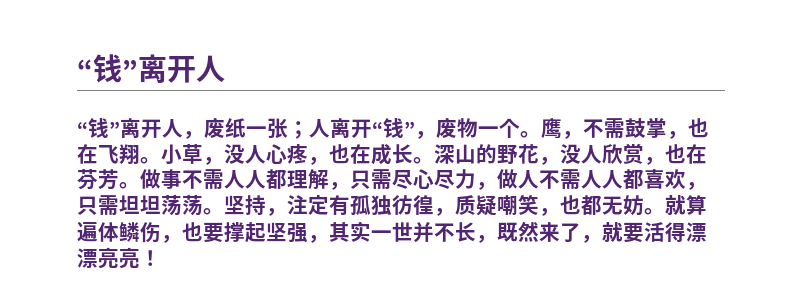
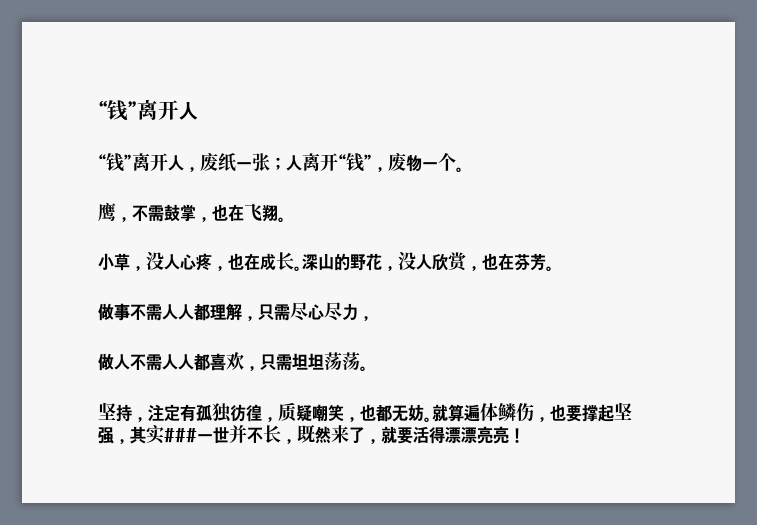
(541, 134) none -> (464, 170) //
(161, 160) none -> (286, 220) //
(140, 185) none -> (554, 269) //
(497, 186) none -> (374, 319) //
(224, 211) none -> (368, 369) //
(371, 231) none -> [164,427,197,443] ###

